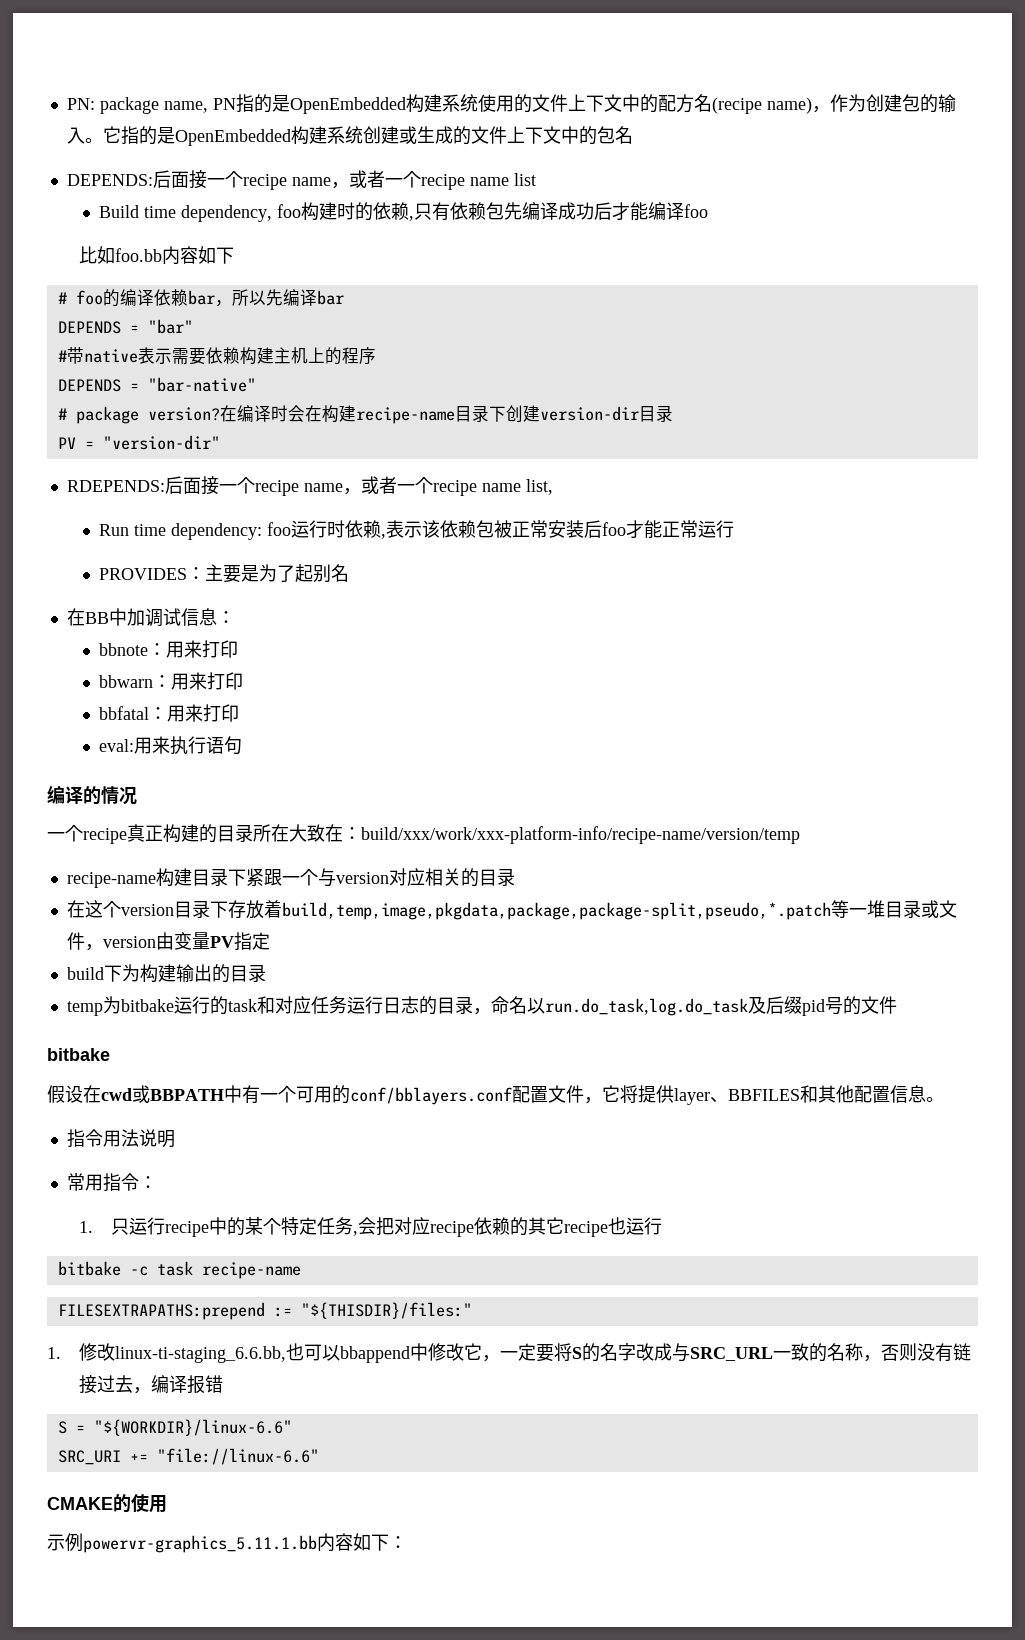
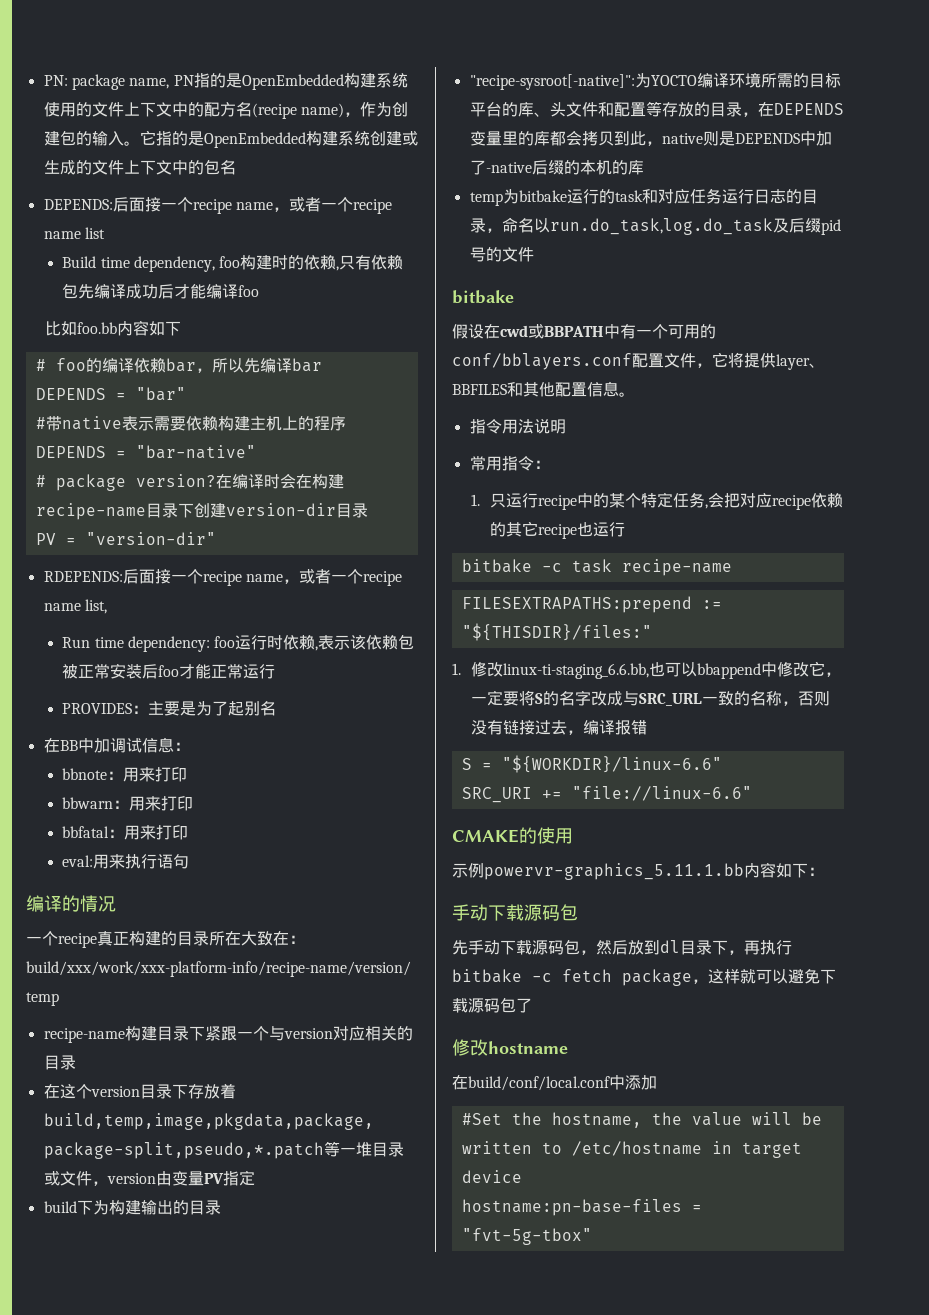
(266, 973) none -> [469,72,841,90] [469,101,844,117] [469,130,832,146] [469,160,644,175] // "recipe-sysroot[-native]":为YOCTO编译环境所需的目标平台的库、头文件和配置等存放的目录，在DEPENDS变量里的库都会拷贝到此，native则是DEPENDS中加了-native后缀的本机的库
(407, 1542) none -> [452,904,578,921] [452,939,792,955] [452,969,836,986] [452,997,532,1013] [452,1039,568,1056] [452,1075,657,1091] [461,1112,822,1128] [461,1141,802,1158] [461,1170,522,1183] [461,1199,702,1216] [461,1228,592,1245] // 手动下载源码包 // 先手动下载源码包，然后放到dl目录下，再执行bitbake -c fetch package，这样就可以避免下载源码包了 // 修改hostname // 在build/conf/local.conf中添加 // #Set the hostname, the value will be written to /etc/hostname in target device // hostname:pn-base-files = "fvt-5g-tbox"

